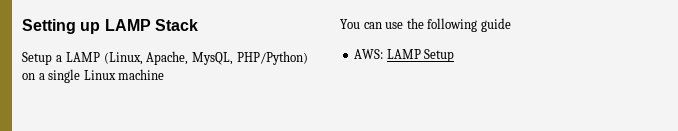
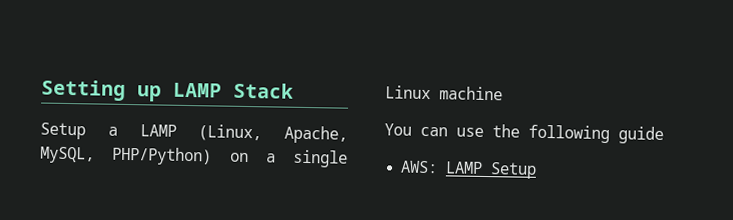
[192,52,234,65] MysQL, -> [40,146,95,164] MySQL,

